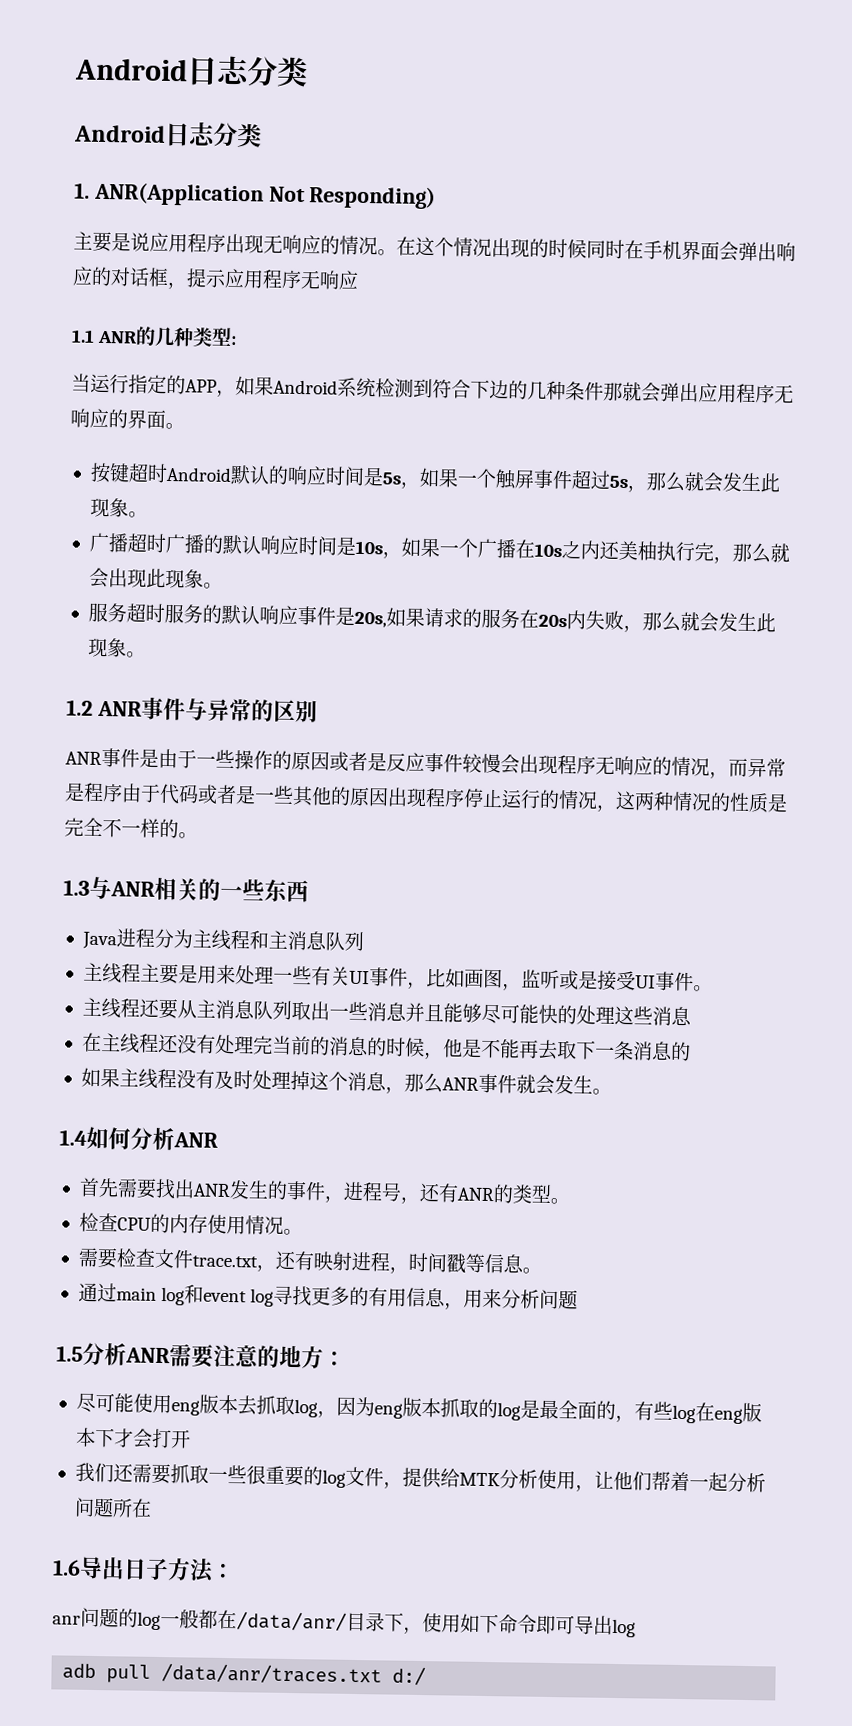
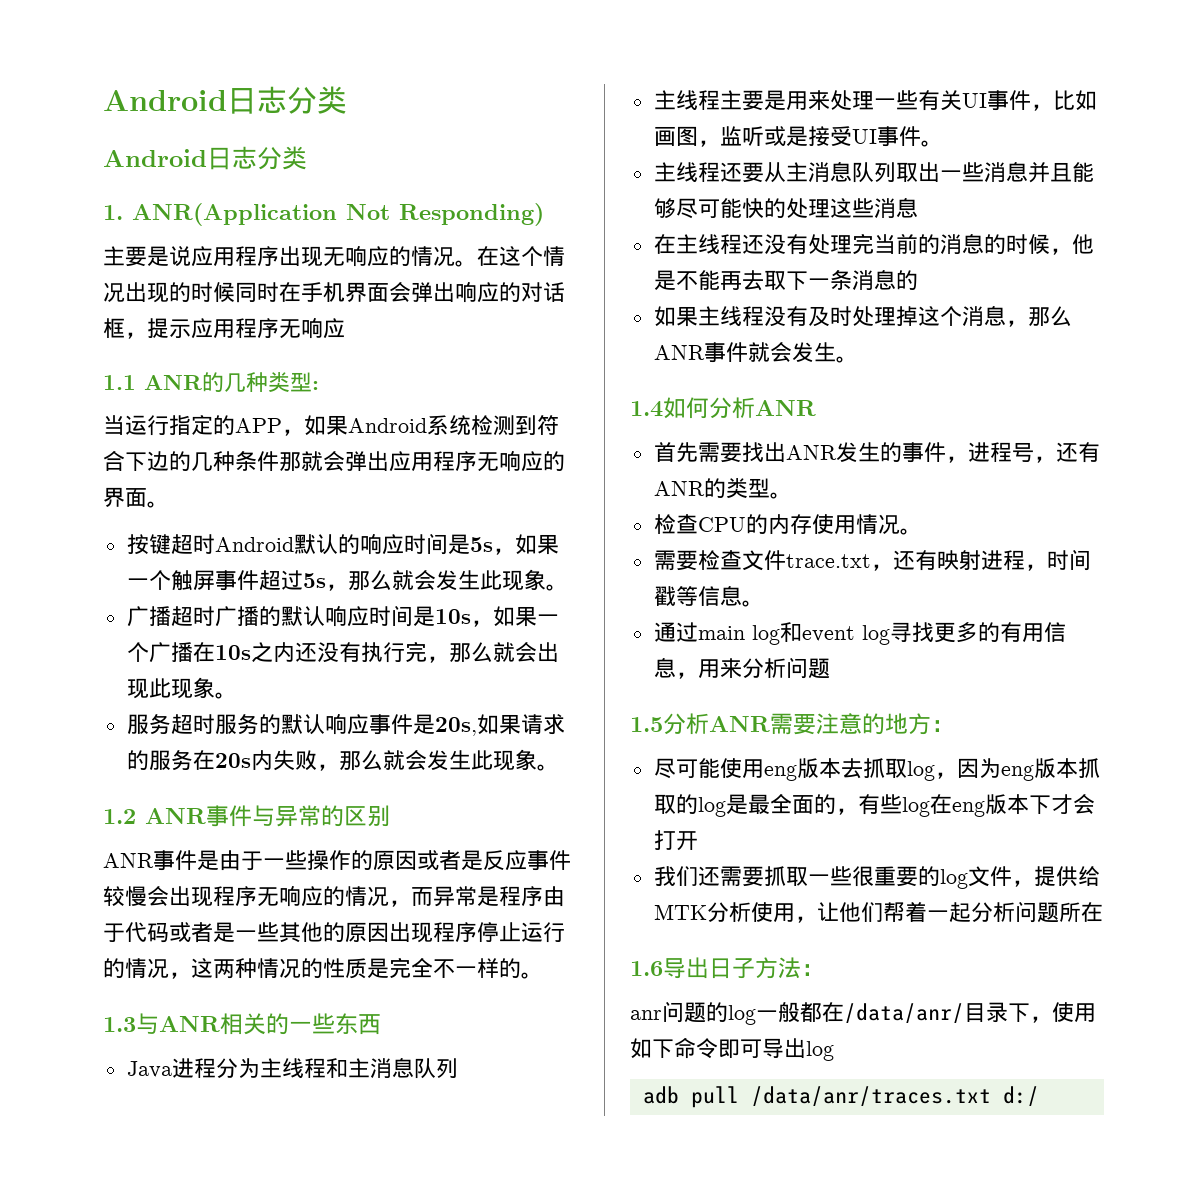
[617,540,657,561] 美柚 -> [316,642,361,663] 没有

